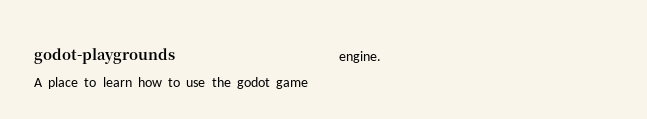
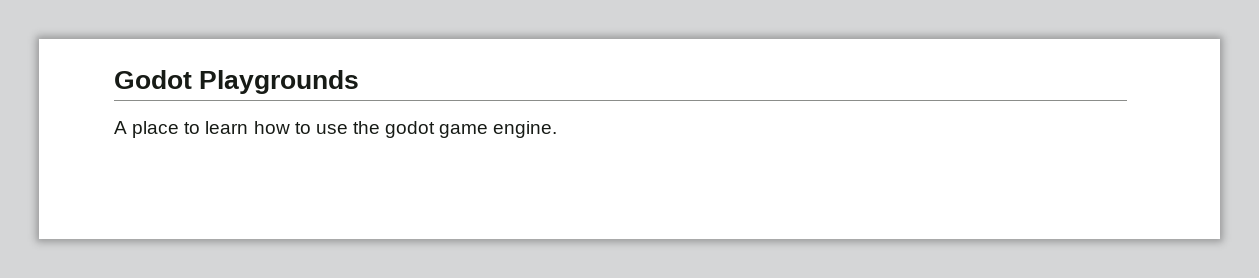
[34,48,175,64] godot-playgrounds -> [114,70,360,94] Godot Playgrounds

